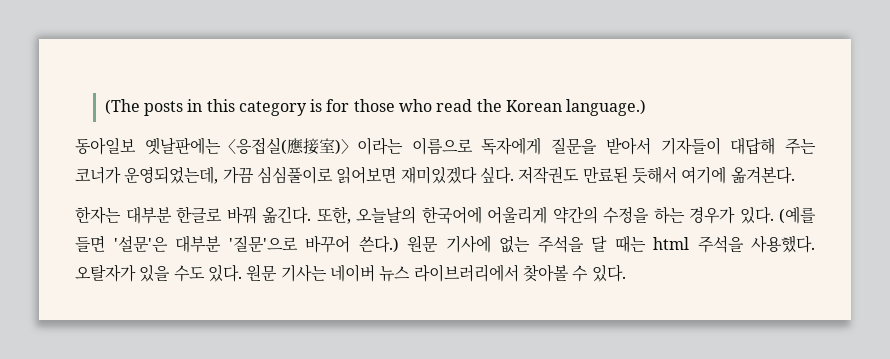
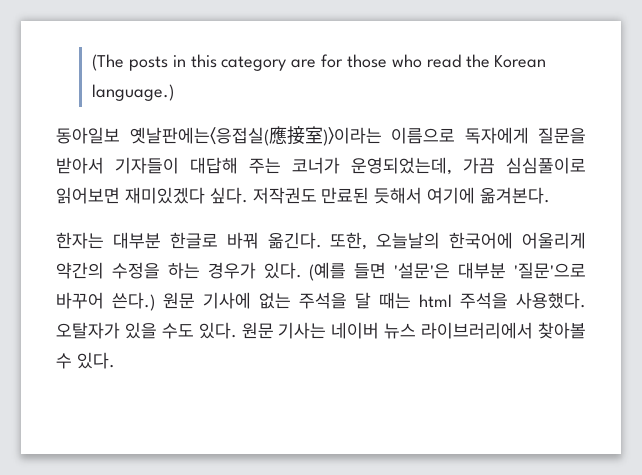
[310,99,323,112] is -> [291,59,317,68] are

